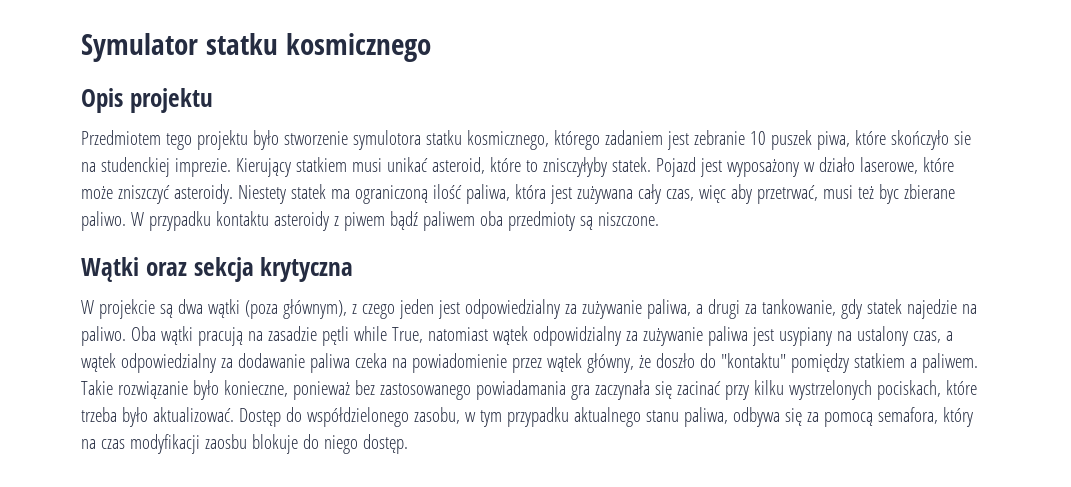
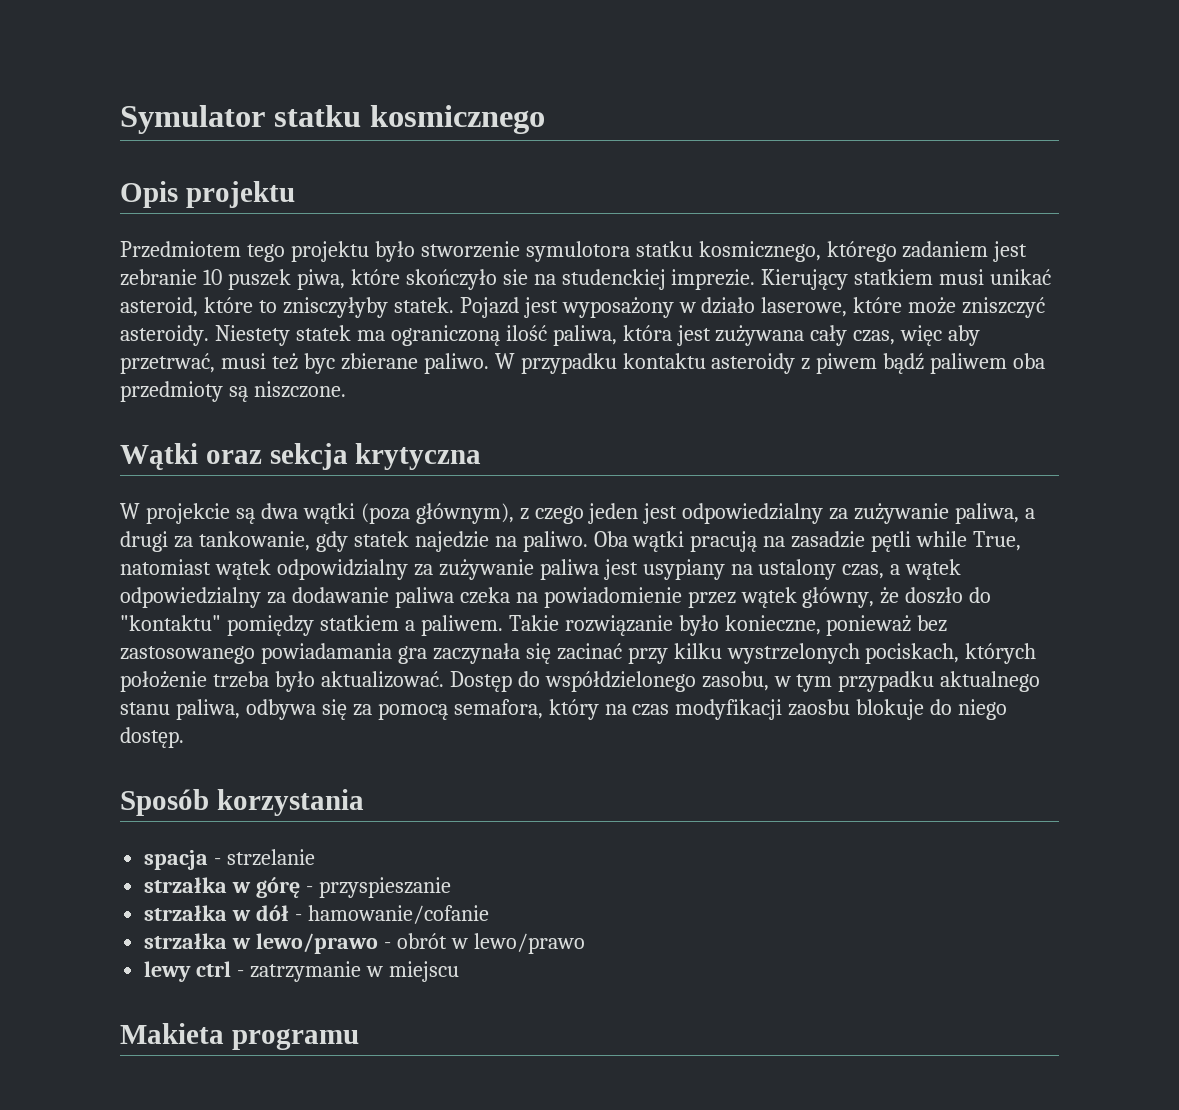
[945,380,977,395] które -> [965,643,1037,664] [120,671,207,692] których położenie
(408, 444) none -> [120,789,364,816] [144,849,316,870] [144,877,451,898] [144,905,489,924] [144,933,585,954] [144,961,459,982] [120,1023,359,1050] // Sposób korzystania // spacja - strzelanie // strzałka w górę - przyspieszanie // strzałka w dół - hamowanie/cofanie // strzałka w lewo/prawo - obrót w lewo/prawo // lewy ctrl - zatrzymanie w miejscu // Makieta programu

